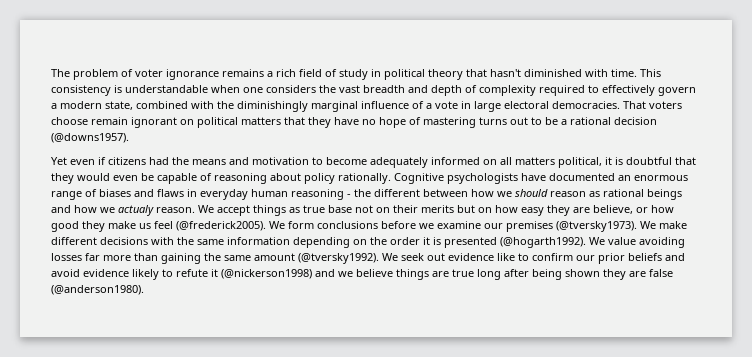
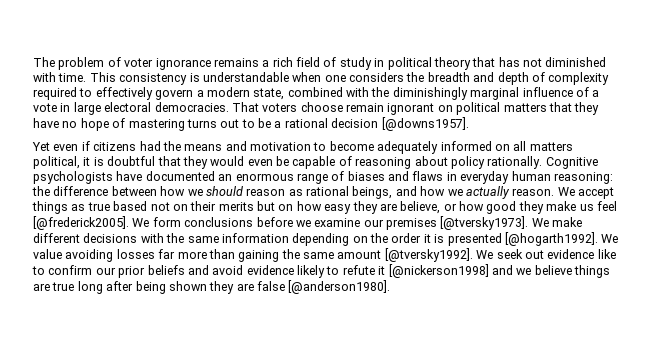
[490,69,521,77] hasn't -> [498,57,542,67] has not
[339,85,360,93] vast -> (425, 77) none
[51,133,129,143] (@downs1957). -> [381,117,469,131] [@downs1957].
[291,189,420,200] reasoning - the different -> [553,172,613,184] [32,186,109,196] reasoning: the difference
[647,189,682,200] beings -> [352,186,393,199] beings,
[118,205,154,216] actualy -> [465,186,510,199] actually
[328,205,352,213] base -> [113,201,148,211] based
[176,221,266,231] (@frederick2005). -> [33,216,129,230] [@frederick2005].
[556,221,637,232] (@tversky1973). -> [440,216,529,230] [@tversky1973].
[500,237,586,248] (@hogarth1992). -> [504,232,598,246] [@hogarth1992].
[298,253,379,264] (@tversky1992). -> [384,248,473,262] [@tversky1992].
[221,269,312,279] (@nickerson1998) -> [388,264,489,278] [@nickerson1998]
[51,285,144,295] (@anderson1980). -> [288,280,391,294] [@anderson1980].

